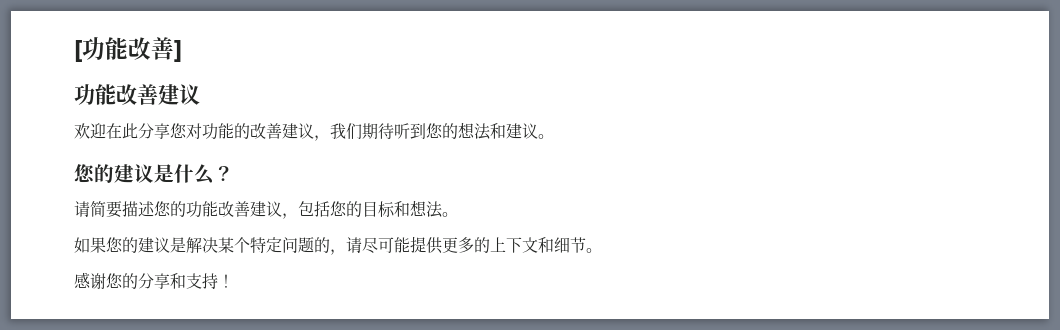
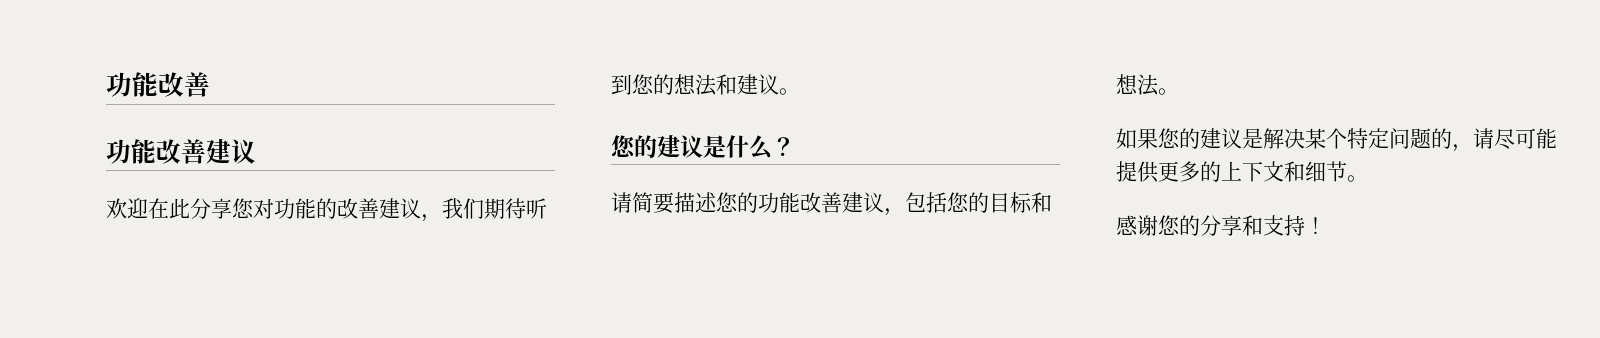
[74,37,182,62] [功能改善] -> [106,72,210,97] 功能改善

